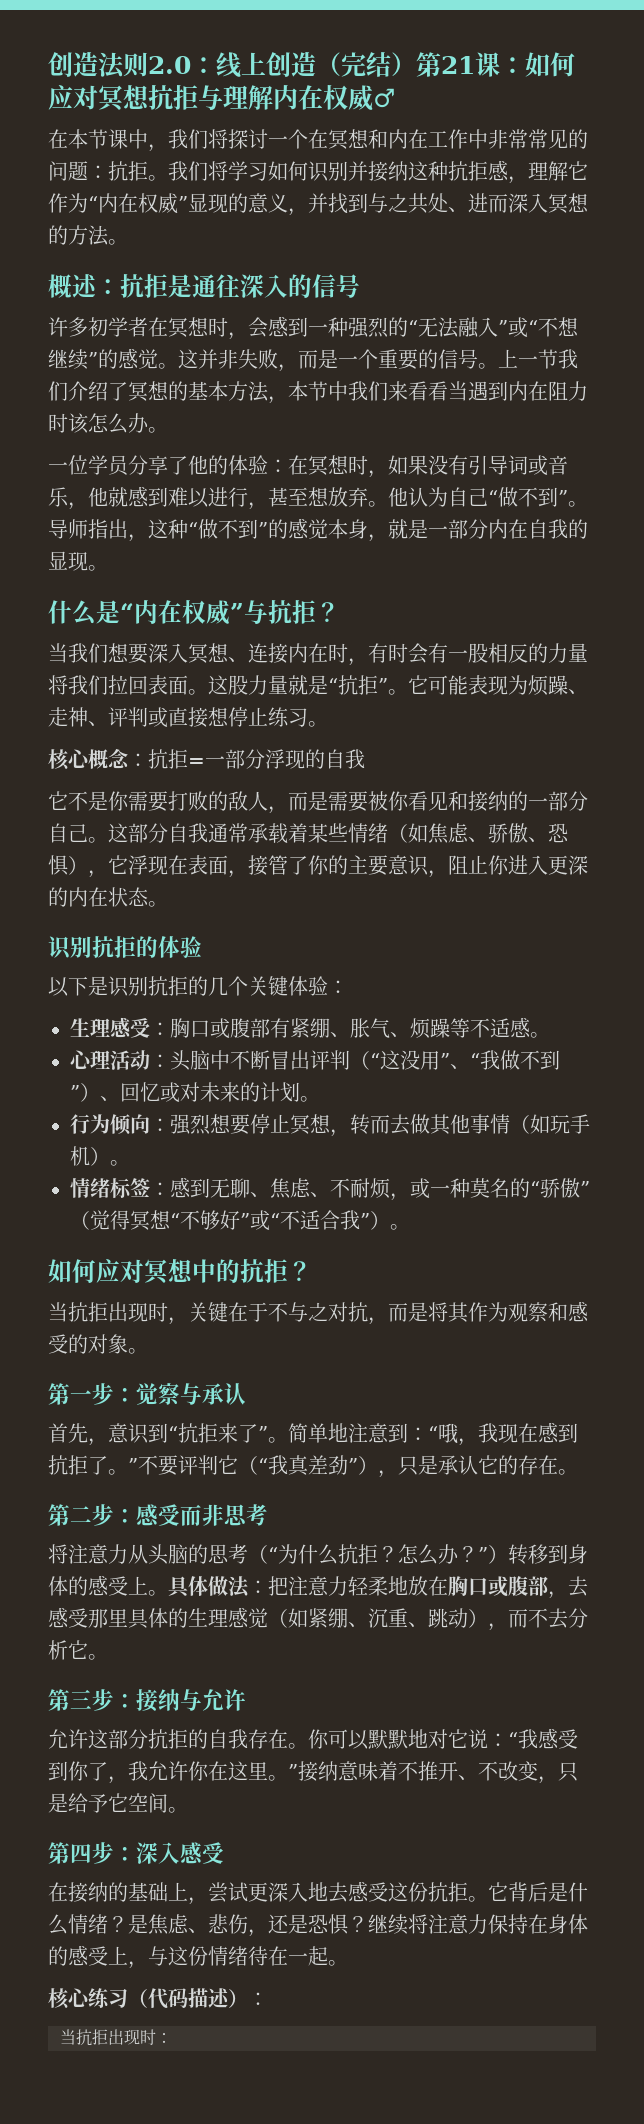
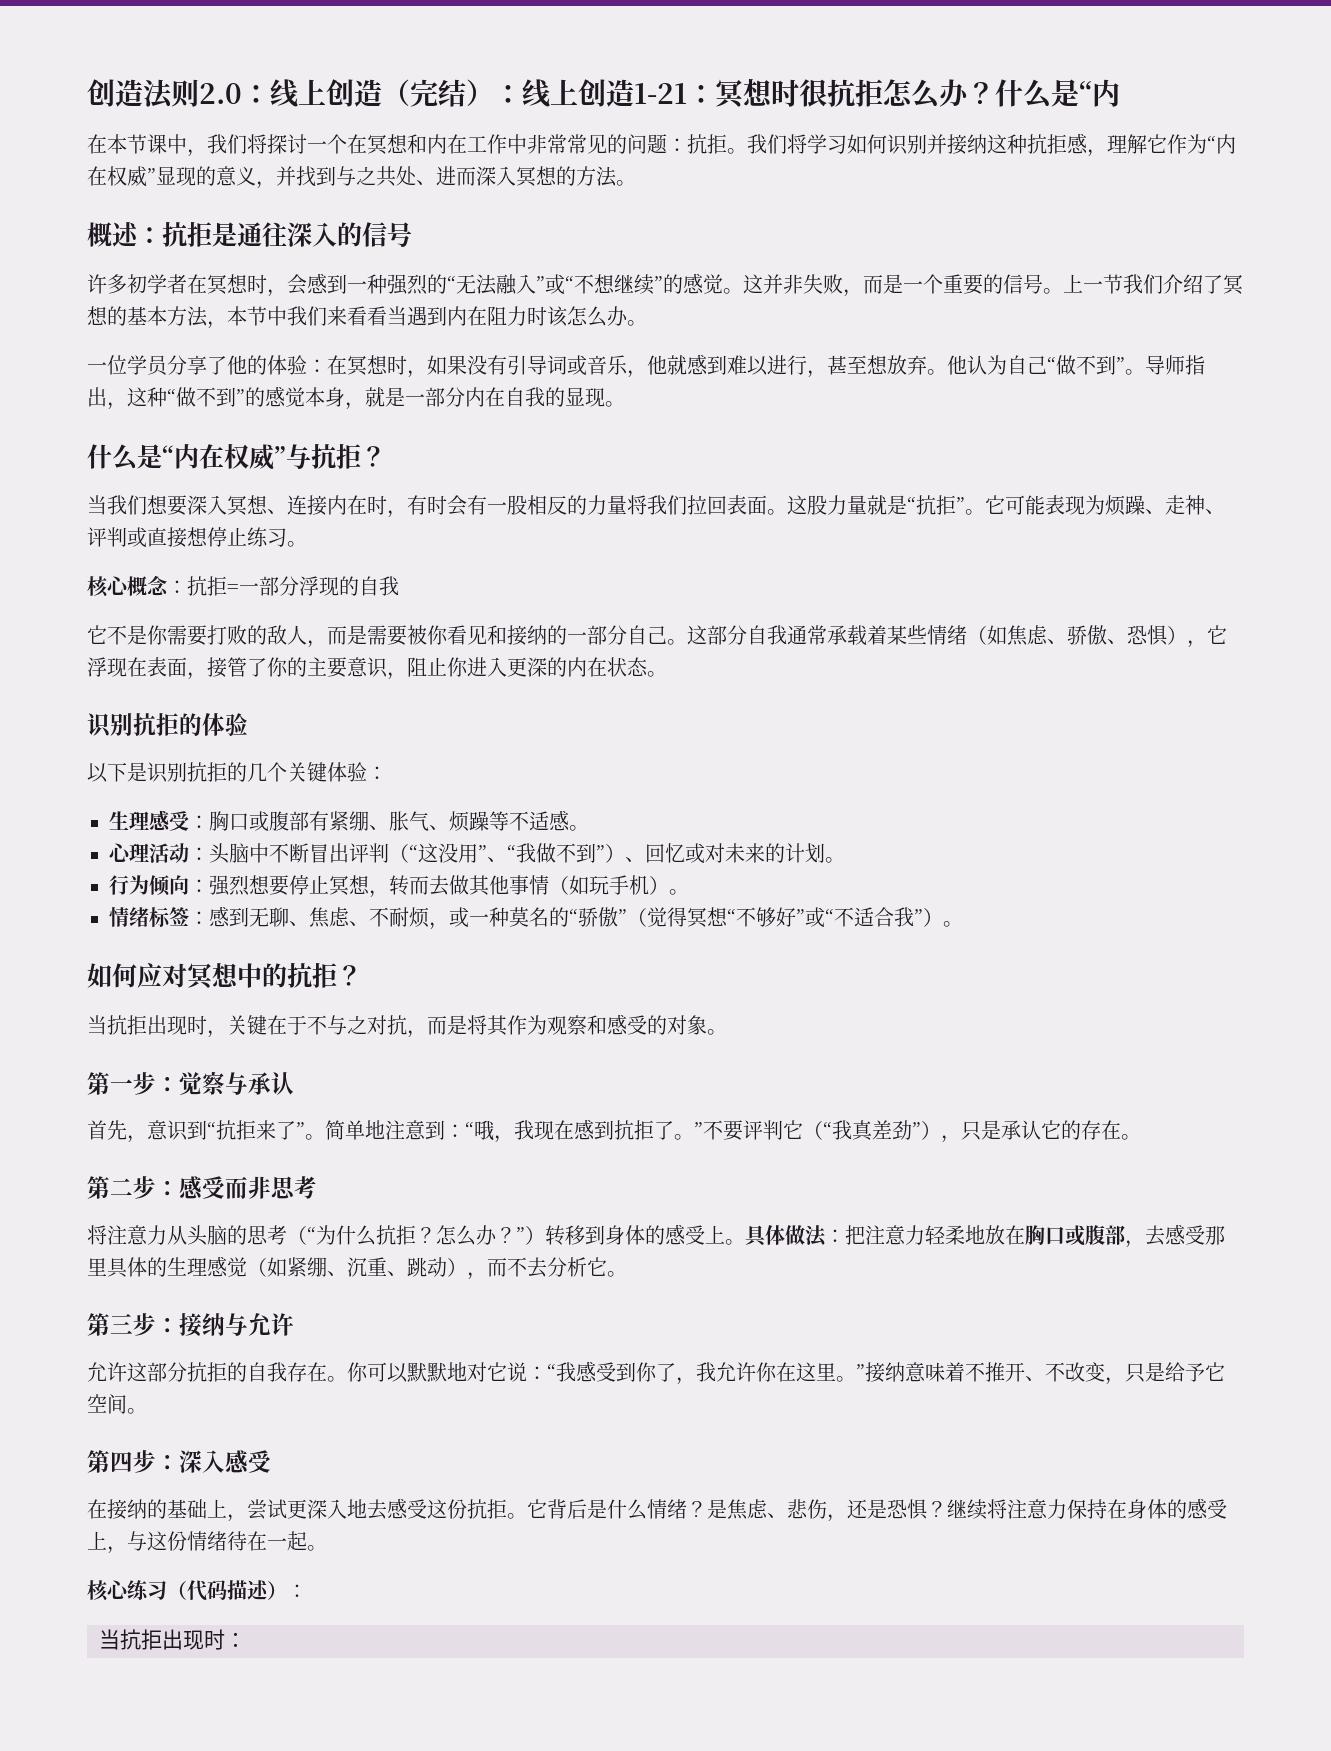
[416,52,575,77] [48,84,395,111] 第21课：如何应对冥想抗拒与理解内在权威♂ -> [494,78,1120,109] ：线上创造1-21：冥想时很抗拒怎么办？什么是“内

